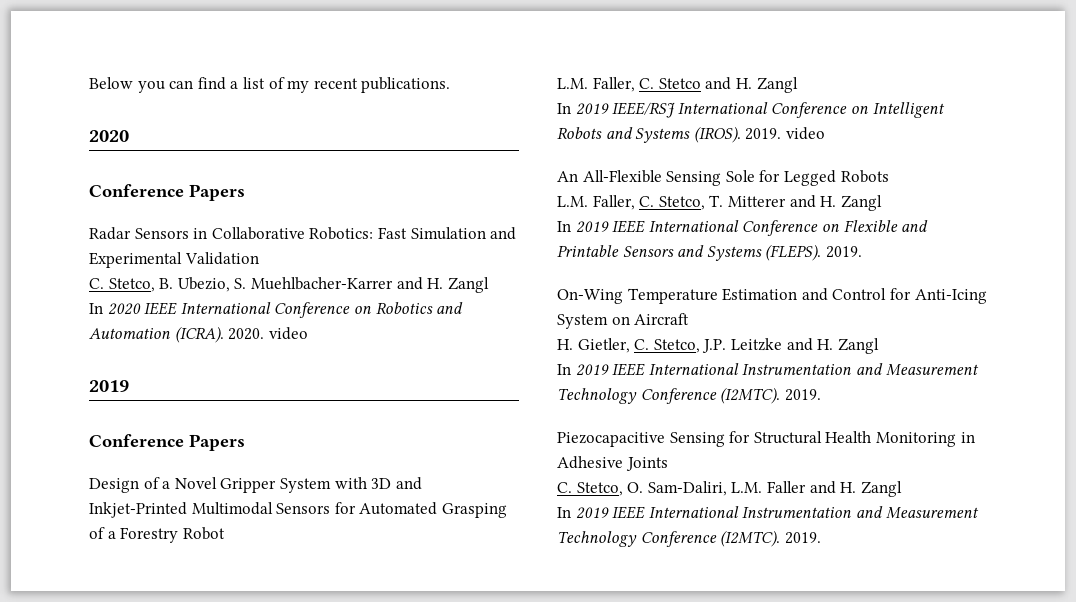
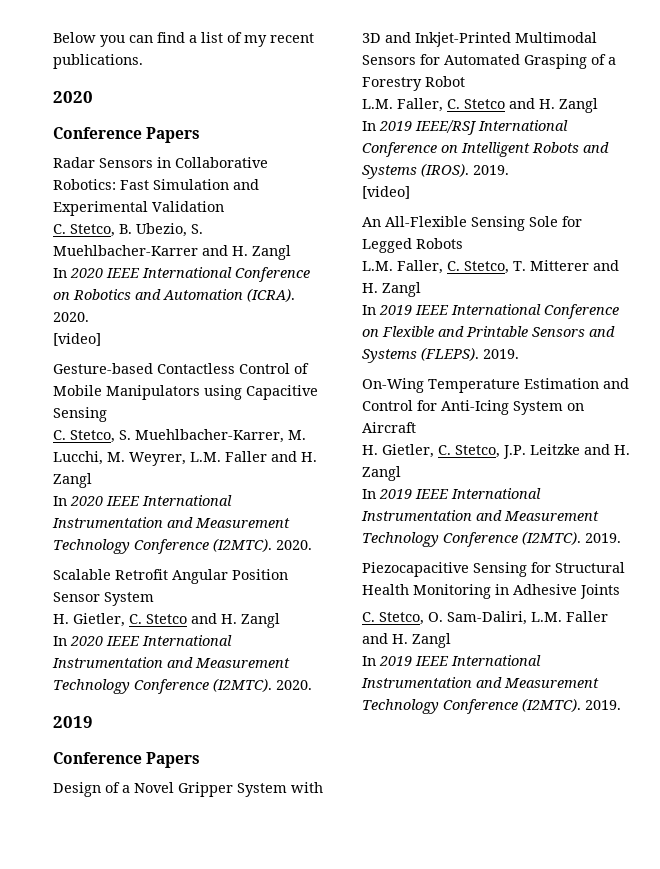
[268,327,308,340] video -> [53,333,101,346] [53,363,309,374] [53,385,318,400] [53,407,107,422] [53,429,306,443] [53,451,317,466] [53,473,92,488] [53,495,232,506] [52,517,290,528] [53,538,312,554] [53,569,288,584] [53,592,154,606] [53,613,280,628] [53,635,232,646] [52,657,290,668] [53,678,312,694] // [video] // Gesture-based Contactless Control of Mobile Manipulators using Capacitive Sensing // C. Stetco, S. Muehlbacher-Karrer, M. Lucchi, M. Weyrer, L.M. Faller and H. Zangl // In 2020 IEEE International Instrumentation and Measurement Technology Conference (I2MTC). 2020. // Scalable Retrofit Angular Position Sensor System // H. Gietler, C. Stetco and H. Zangl // In 2020 IEEE International Instrumentation and Measurement Technology Conference (I2MTC). 2020.
[785,127,825,140] video -> [362,186,410,199] // [video]

